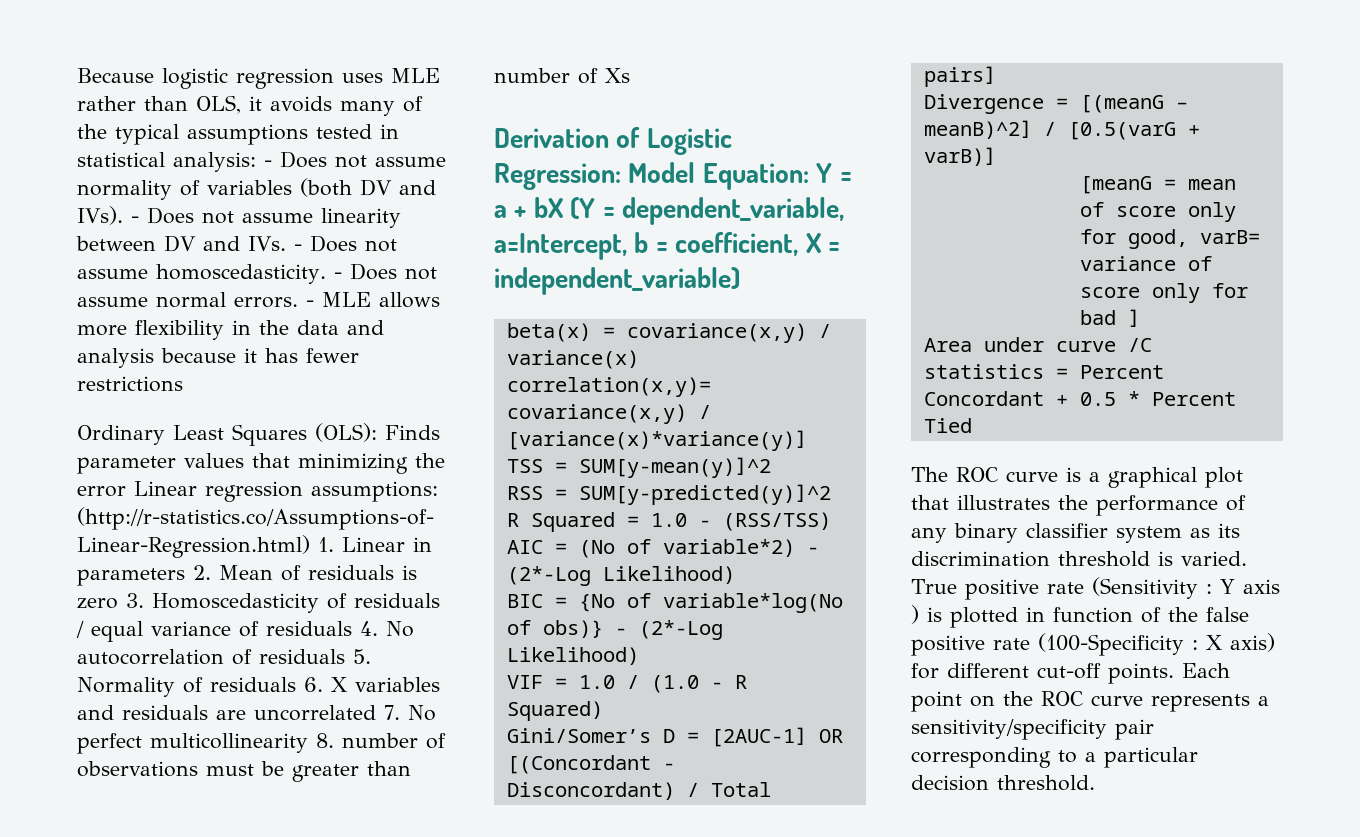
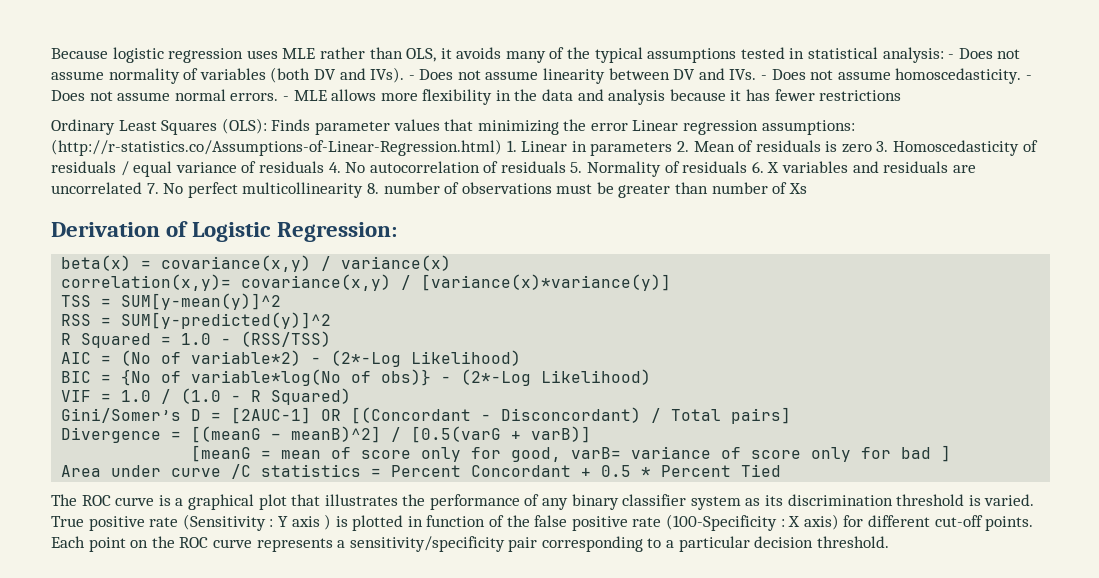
[628,162,852,190] [494,197,845,225] [494,232,841,260] [494,267,740,295] Model Equation: Y = a + bX (Y = dependent_variable, a=Intercept, b = coefficient, X = independent_variable) -> (397, 232) none

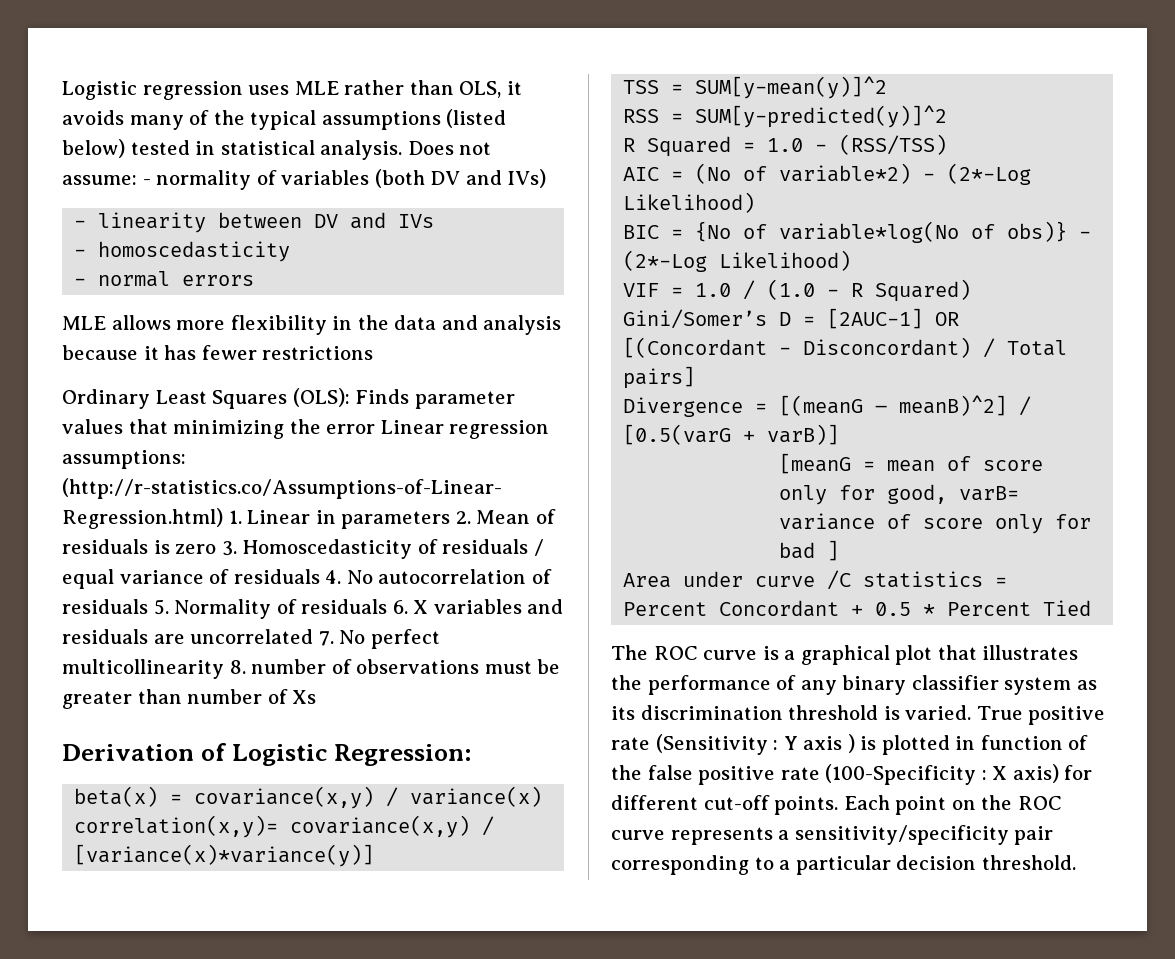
[51,47,164,63] Because logistic -> [62,81,137,100] Logistic
(737, 55) none -> [446,109,507,128] [62,139,125,158] (listed below)
[882,47,1021,63] [51,71,104,80] analysis: - Does not assume -> [320,140,492,160] [62,175,151,185] analysis. Does not assume: -
[370,67,1032,84] [51,89,289,101] IVs). - Does not assume linearity between DV and IVs. - Does not assume homoscedasticity. - Does not assume normal errors. - -> [507,169,547,188] [74,212,435,233] [74,241,291,262] [74,271,255,287] IVs) // - linearity between DV and IVs // - homoscedasticity // - normal errors //

